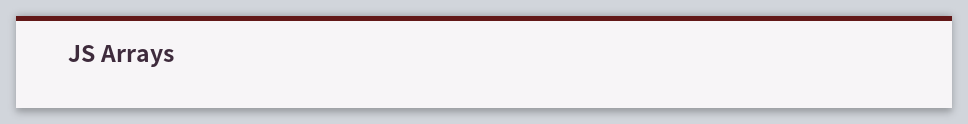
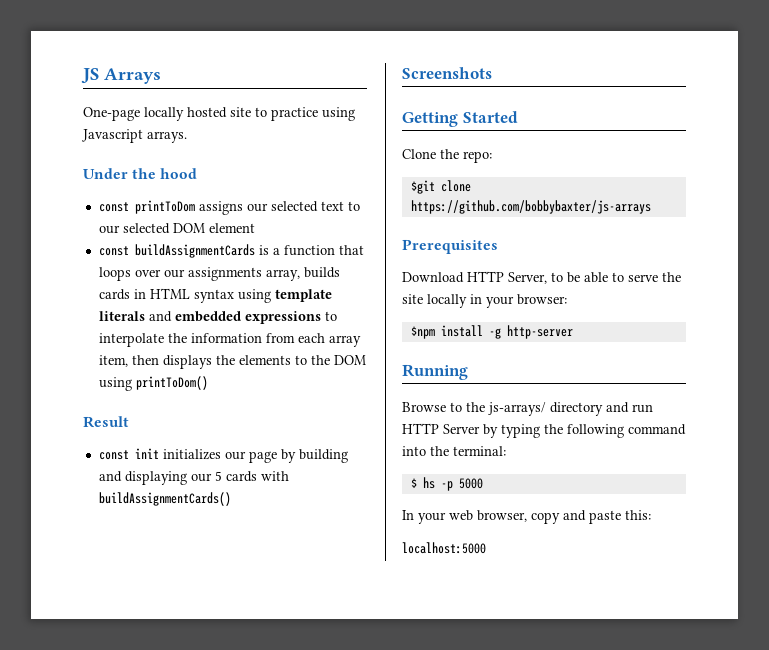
(175, 56) none -> [83,107,355,121] [82,129,187,143] [83,168,198,179] [98,200,360,215] [98,223,255,234] [98,244,364,258] [98,267,340,281] [98,288,332,303] [98,311,337,324] [98,333,361,347] [98,355,366,369] [98,376,208,391] [83,416,129,428] [98,448,348,463] [98,471,289,485] [98,492,231,506] [402,67,492,79] [402,111,518,127] [402,149,492,163] [410,180,471,194] [410,200,651,214] [402,239,498,254] [402,271,681,284] [402,294,567,308] [410,325,573,339] [402,364,468,380] [402,402,653,416] [402,423,686,438] [402,446,506,456] [410,477,483,491] [402,510,651,524] [402,542,486,554] // One-page locally hosted site to practice using Javascript arrays. // Under the hood // const printToDom assigns our selected text to our selected DOM element // const buildAssignmentCards is a function that loops over our assignments array, builds cards in HTML syntax using template literals and embedded expressions to interpolate the information from each array item, then displays the elements to the DOM using printToDom() // Result // const init initializes our page by building and displaying our 5 cards with buildAssignmentCards() // Screenshots // Getting Started // Clone the repo: // $git clone https://github.com/bobbybaxter/js-arrays // Prerequisites // Download HTTP Server, to be able to serve the site locally in your browser: // $npm install -g http-server // Running // Browse to the js-arrays/ directory and run HTTP Server by typing the following command into the terminal: // $ hs -p 5000 // In your web browser, copy and paste this: // localhost:5000

